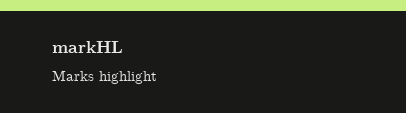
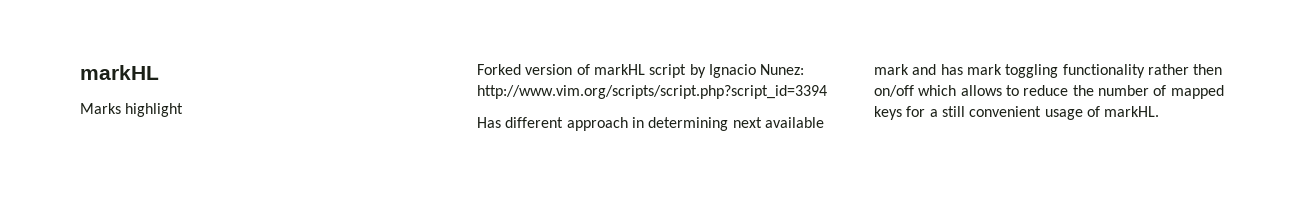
(157, 77) none -> [477,64,805,78] [477,85,827,99] [477,117,824,131] [874,64,1223,78] [874,85,1224,99] [874,106,1160,120] // Forked version of markHL script by Ignacio Nunez: http://www.vim.org/scripts/script.php?script_id=3394 // Has different approach in determining next available mark and has mark toggling functionality rather then on/off which allows to reduce the number of mapped keys for a still convenient usage of markHL.

